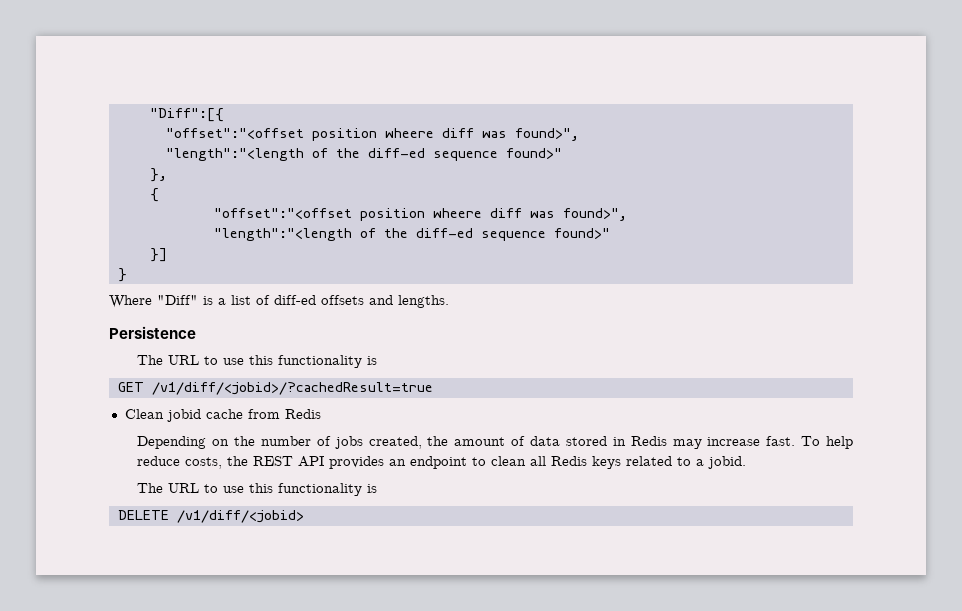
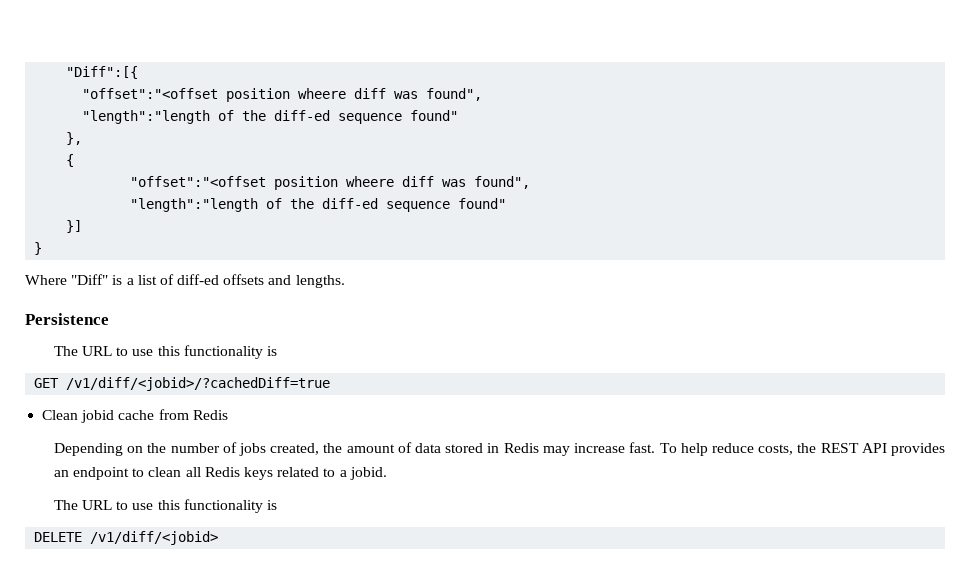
[514,128,579,141] [165,148,562,161] found>", // "length":"<length of the diff-ed sequence found>" -> [426,88,483,101] [82,110,459,124] found", // "length":"length of the diff-ed sequence found"
[562,208,627,221] [213,228,610,241] found>", // "length":"<length of the diff-ed sequence found>" -> [474,176,531,189] [130,198,507,212] found", // "length":"length of the diff-ed sequence found"
[151,382,433,395] /v1/diff/<jobid>/?cachedResult=true -> [66,377,331,391] /v1/diff/<jobid>/?cachedDiff=true

